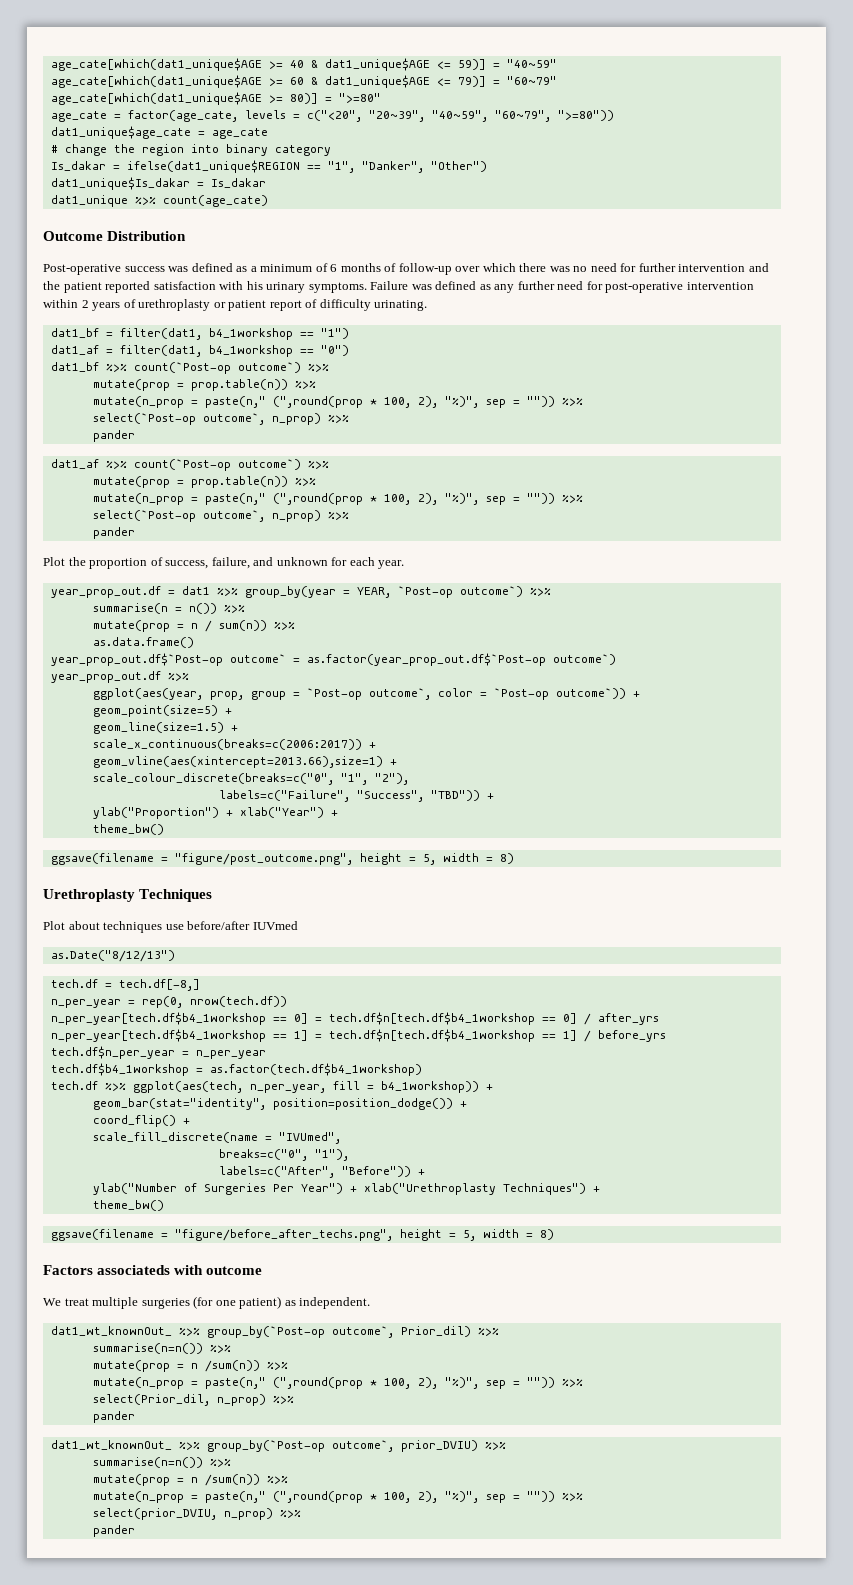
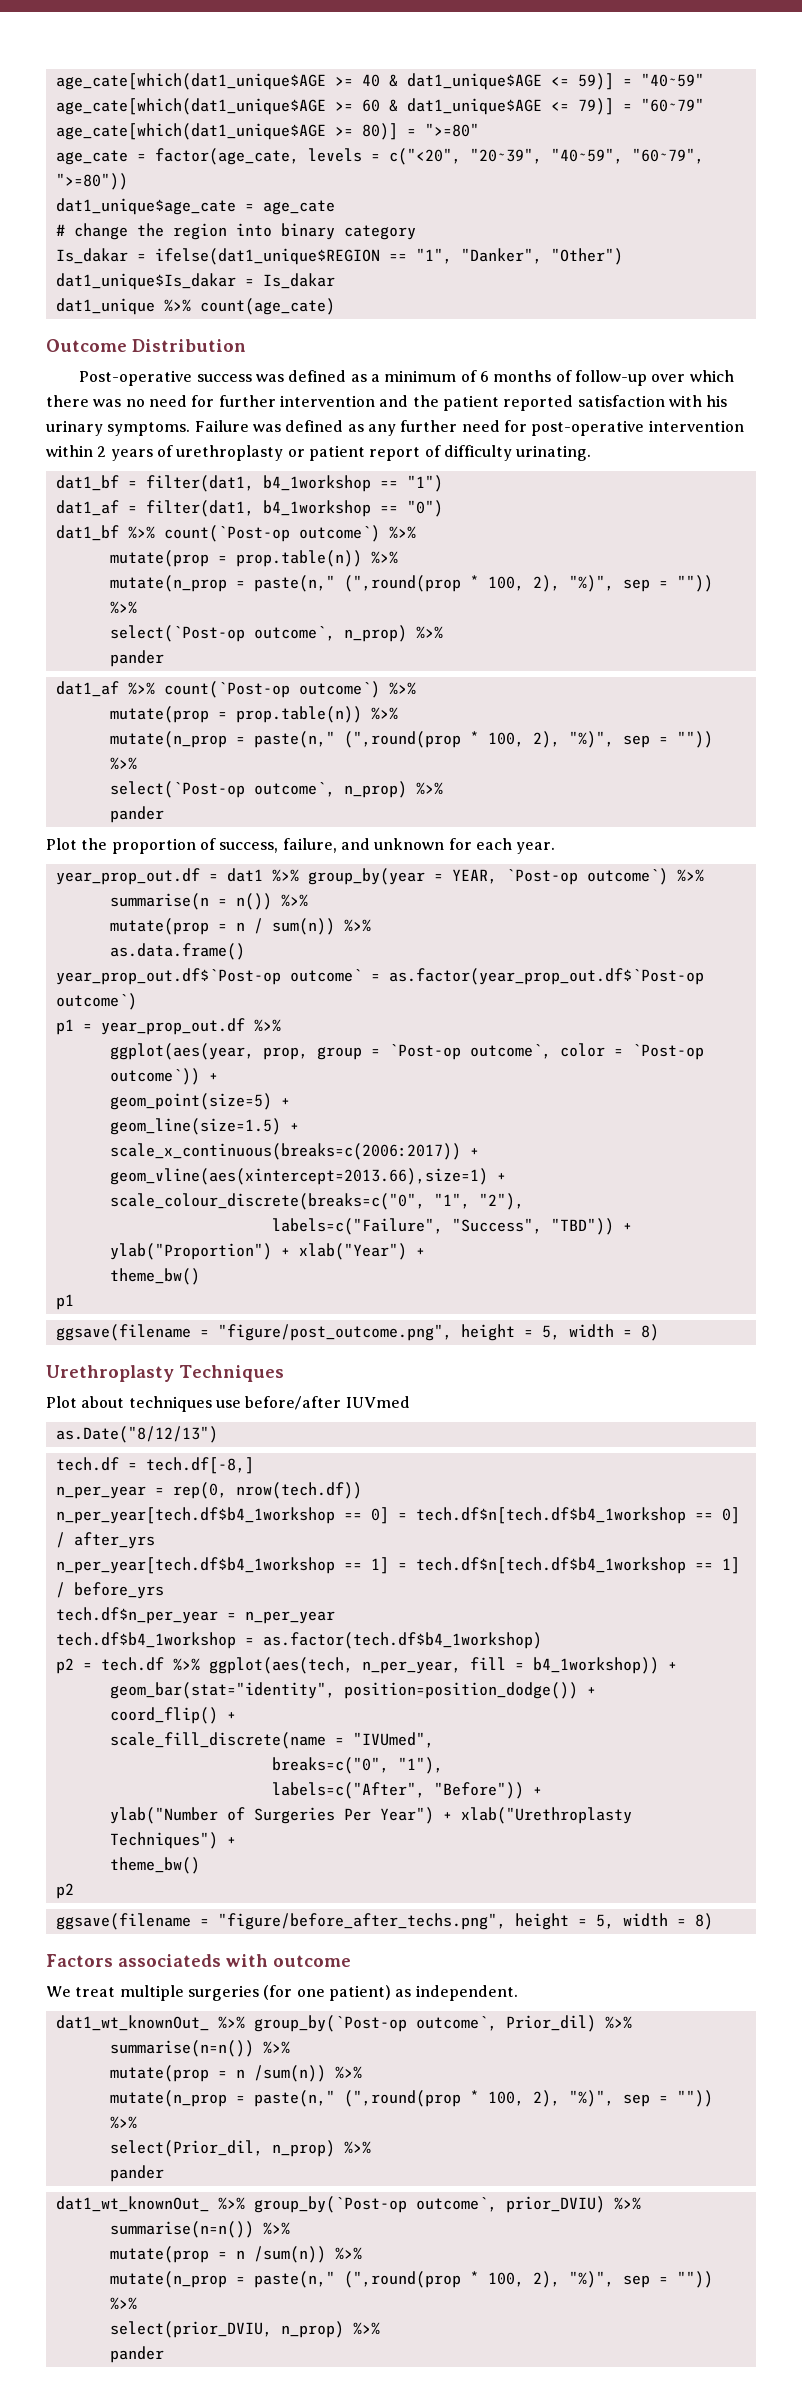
(616, 659) none -> [55,1019,92,1035] p1 =
(164, 829) none -> [55,1294,74,1310] // p1
(422, 1069) none -> [55,1658,92,1674] p2 =
(164, 1205) none -> [55,1883,74,1899] // p2

